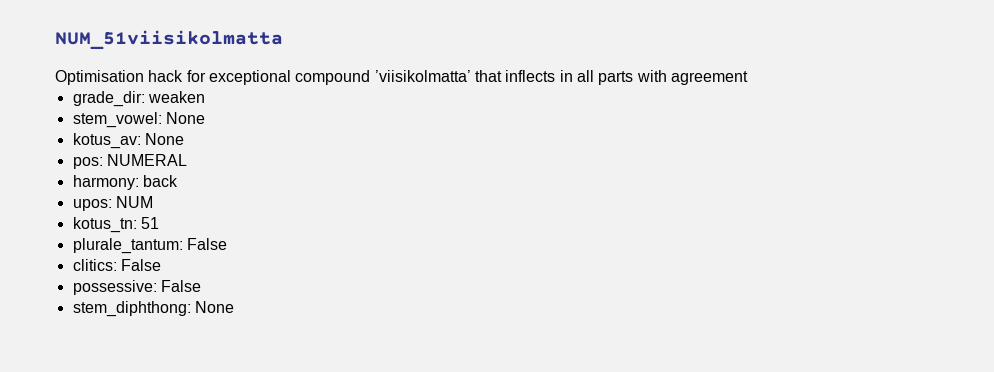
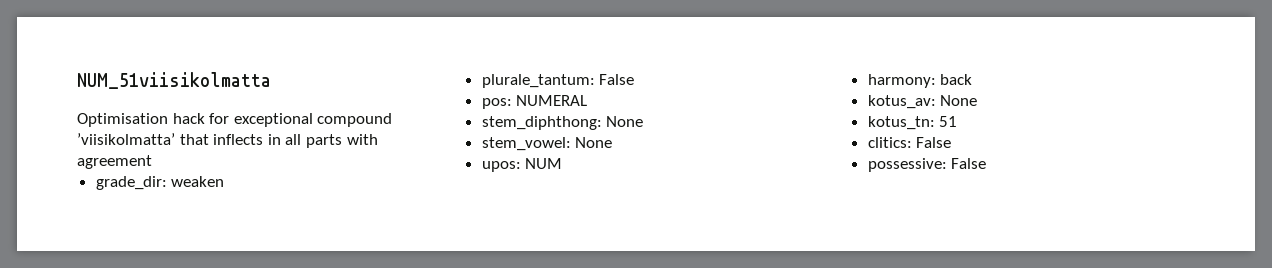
[72,112,205,128] [72,133,184,149] [72,154,187,169] [72,175,178,190] [72,196,153,211] stem_vowel: None // kotus_av: None // pos: NUMERAL // harmony: back // upos: NUM -> [481,74,635,88] [481,95,588,109] [481,116,644,130] [481,137,613,151] [481,158,563,172] [867,74,973,88] [867,95,978,109] plurale_tantum: False // pos: NUMERAL // stem_diphthong: None // stem_vowel: None // upos: NUM // harmony: back // kotus_av: None
[72,238,227,254] // plurale_tantum: False -> (958, 121) none
[72,301,234,317] // stem_diphthong: None -> (987, 163) none

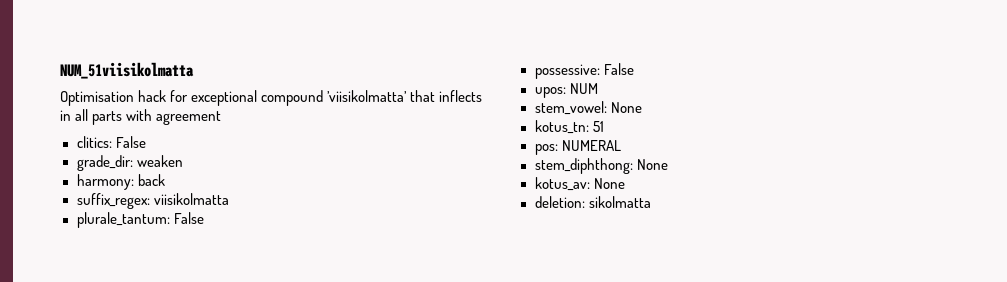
(152, 162) none -> [76,136,146,148] // clitics: False
[481,74,635,88] [481,95,588,109] [481,116,644,130] [481,137,613,151] [481,158,563,172] [867,74,973,88] [867,95,978,109] [867,116,958,130] [867,137,952,148] [867,158,987,172] plurale_tantum: False // pos: NUMERAL // stem_diphthong: None // stem_vowel: None // upos: NUM // harmony: back // kotus_av: None // kotus_tn: 51 // clitics: False // possessive: False -> [76,174,165,190] [76,193,229,209] [76,212,204,228] [534,63,634,79] [534,83,598,98] [534,101,642,115] [534,120,604,134] [534,140,621,155] [534,158,668,174] [534,177,625,191] [534,196,651,208] harmony: back // suffix_regex: viisikolmatta // plurale_tantum: False // possessive: False // upos: NUM // stem_vowel: None // kotus_tn: 51 // pos: NUMERAL // stem_diphthong: None // kotus_av: None // deletion: sikolmatta

